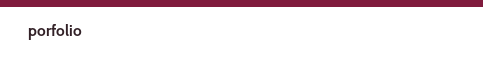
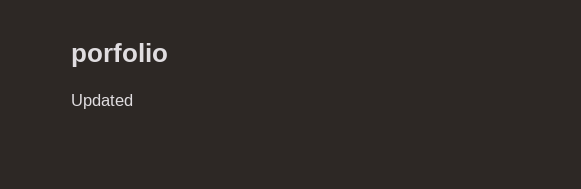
(82, 32) none -> [71,94,133,109] // Updated

